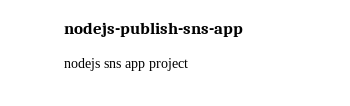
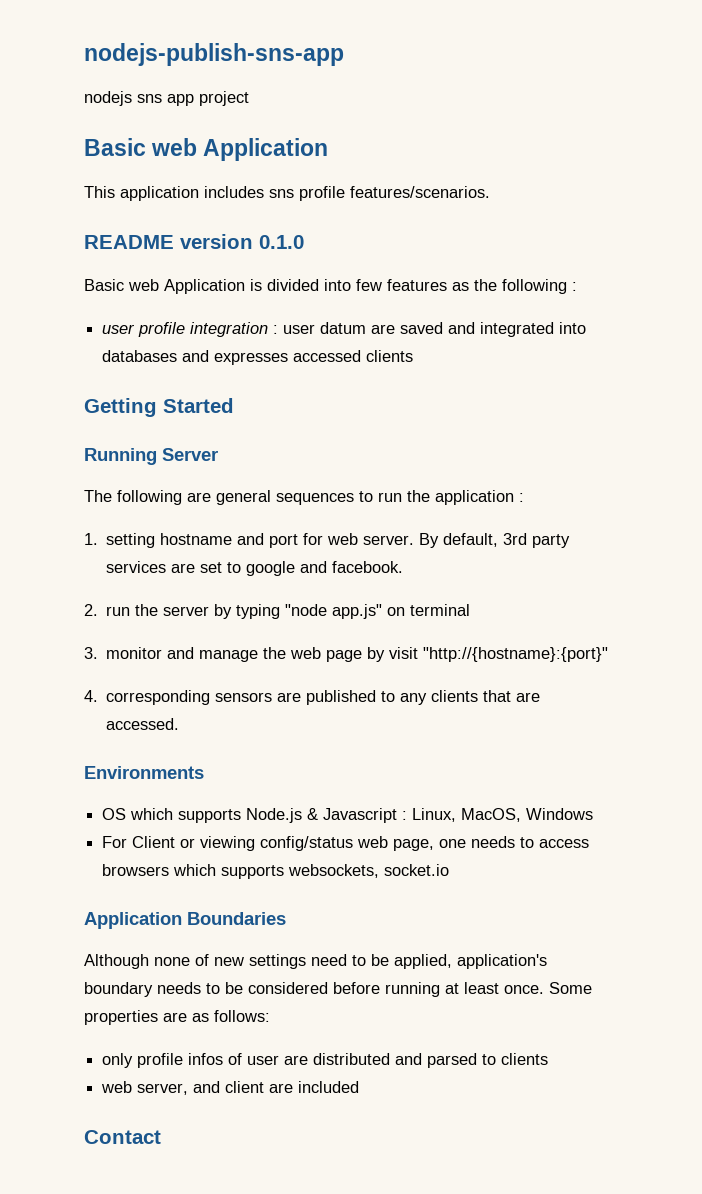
(188, 64) none -> [84,138,329,161] [84,186,490,201] [84,234,304,249] [84,279,577,294] [102,322,587,337] [102,350,414,365] [84,398,234,417] [84,448,218,465] [84,490,524,505] [84,533,571,548] [106,561,404,576] [84,604,471,619] [84,647,609,662] [84,690,541,705] [106,718,180,730] [84,766,204,779] [102,808,594,823] [102,836,590,851] [102,864,450,879] [84,912,286,929] [84,954,547,969] [84,982,592,997] [84,1010,270,1025] [102,1053,549,1068] [101,1081,360,1095] [84,1130,161,1144] // Basic web Application // This application includes sns profile features/scenarios. // README version 0.1.0 // Basic web Application is divided into few features as the following : // user profile integration : user datum are saved and integrated into databases and expresses accessed clients // Getting Started // Running Server // The following are general sequences to run the application : // 1. setting hostname and port for web server. By default, 3rd party services are set to google and facebook. // 2. run the server by typing "node app.js" on terminal // 3. monitor and manage the web page by visit "http://{hostname}:{port}" // 4. corresponding sensors are published to any clients that are accessed. // Environments // OS which supports Node.js & Javascript : Linux, MacOS, Windows // For Client or viewing config/status web page, one needs to access browsers which supports websockets, socket.io // Application Boundaries // Although none of new settings need to be applied, application's boundary needs to be considered before running at least once. Some properties are as follows: // only profile infos of user are distributed and parsed to clients // web server, and client are included // Contact

